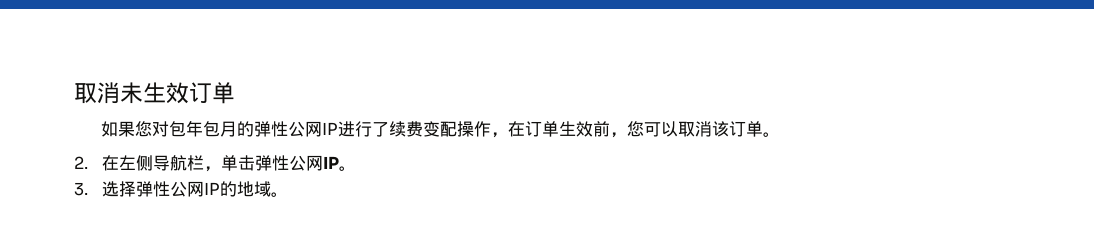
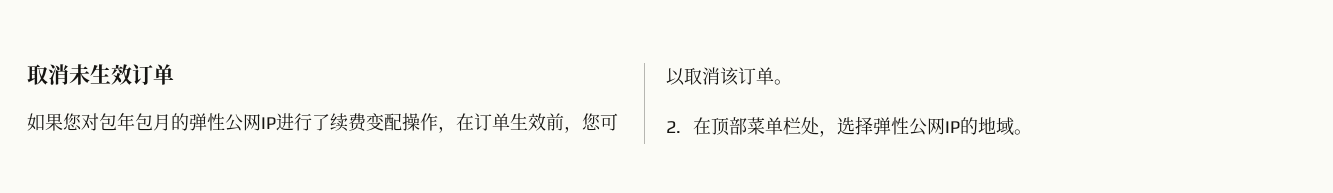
[118,155,356,172] [74,182,88,196] 左侧导航栏，单击弹性公网IP。 // 3. -> [711,117,838,137] 顶部菜单栏处，

